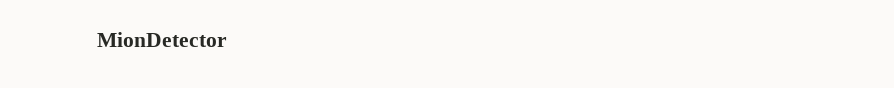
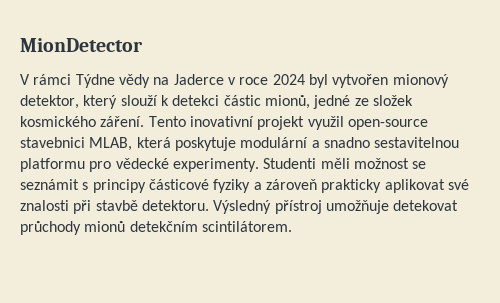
(227, 39) none -> [20,74,449,88] [20,95,413,109] [20,116,428,130] [20,137,460,151] [20,158,427,172] [20,179,469,193] [20,200,459,214] [20,221,292,235] // V rámci Týdne vědy na Jaderce v roce 2024 byl vytvořen mionový detektor, který slouží k detekci částic mionů, jedné ze složek kosmického záření. Tento inovativní projekt využil open-source stavebnici MLAB, která poskytuje modulární a snadno sestavitelnou platformu pro vědecké experimenty. Studenti měli možnost se seznámit s principy částicové fyziky a zároveň prakticky aplikovat své znalosti při stavbě detektoru. Výsledný přístroj umožňuje detekovat průchody mionů detekčním scintilátorem.

